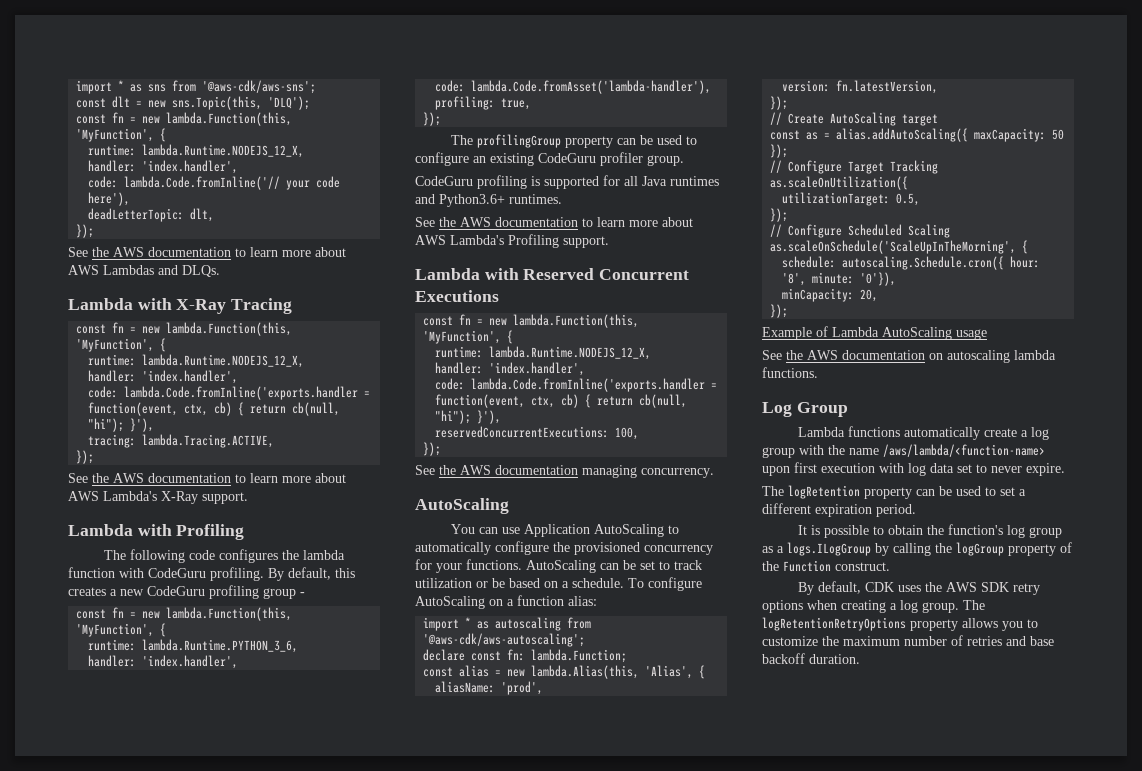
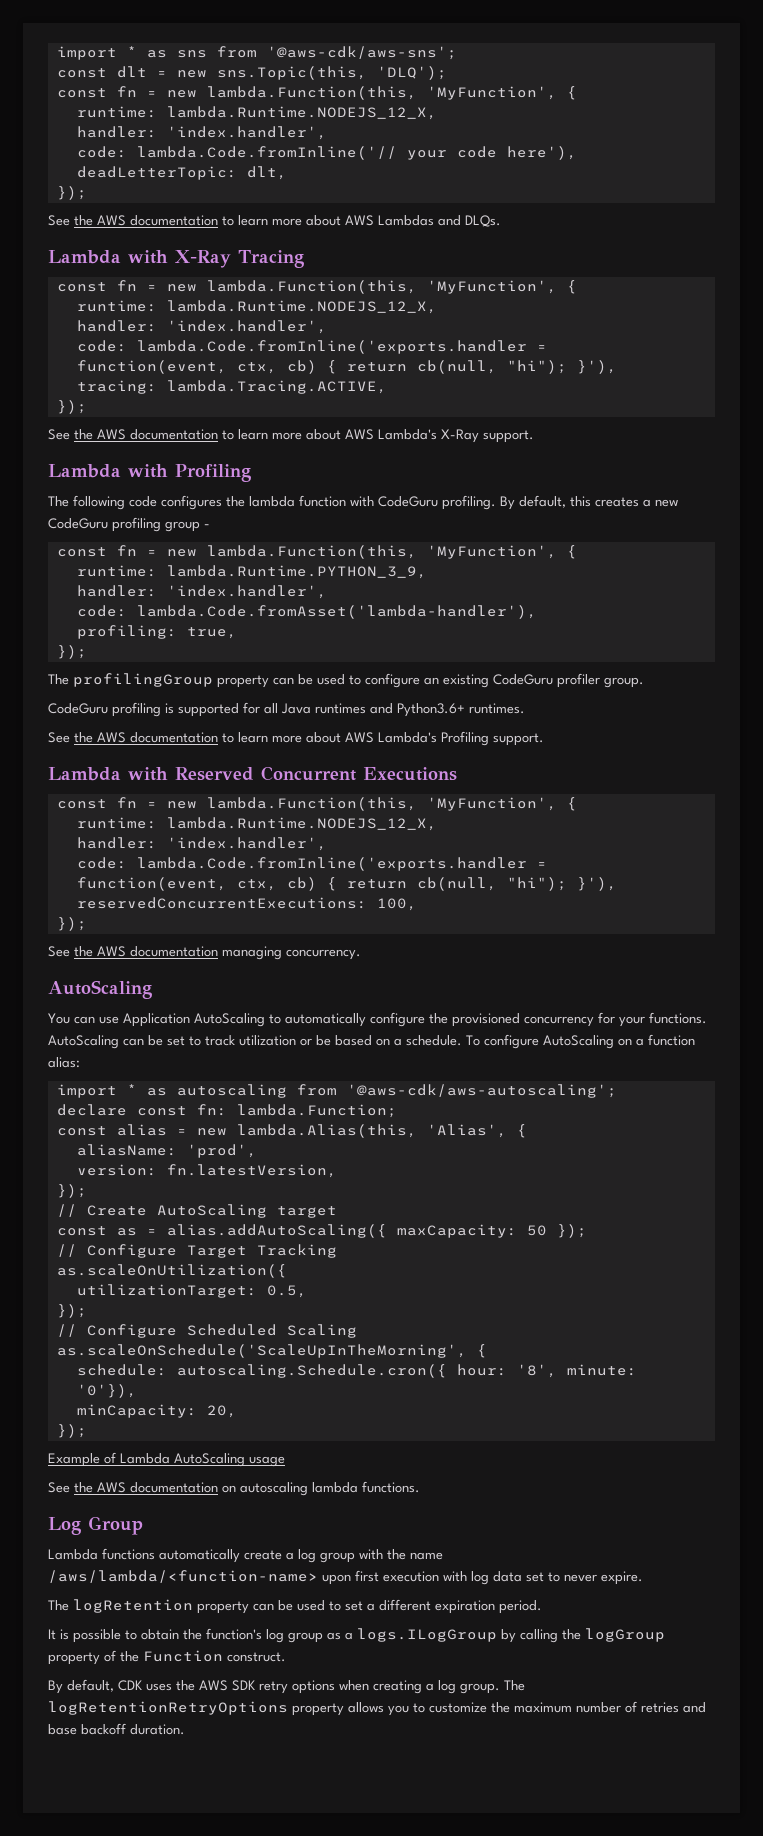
[142,639,299,653] lambda.Runtime.PYTHON_3_6, -> [166,565,427,579] lambda.Runtime.PYTHON_3_9,

